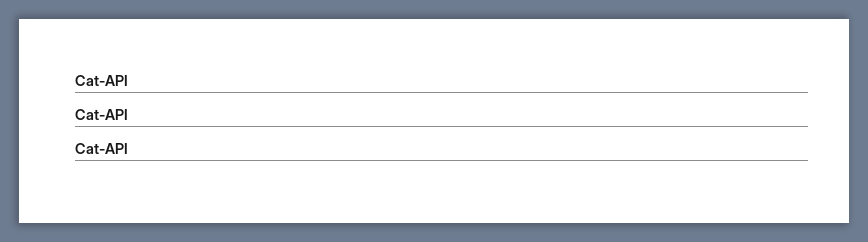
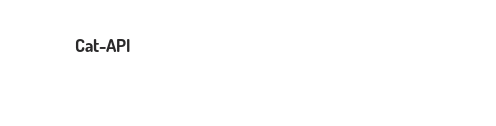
[75,75,128,86] [75,109,128,120] [75,143,128,154] Cat-API // Cat-API // Cat-API -> [75,39,131,52] Cat-API

